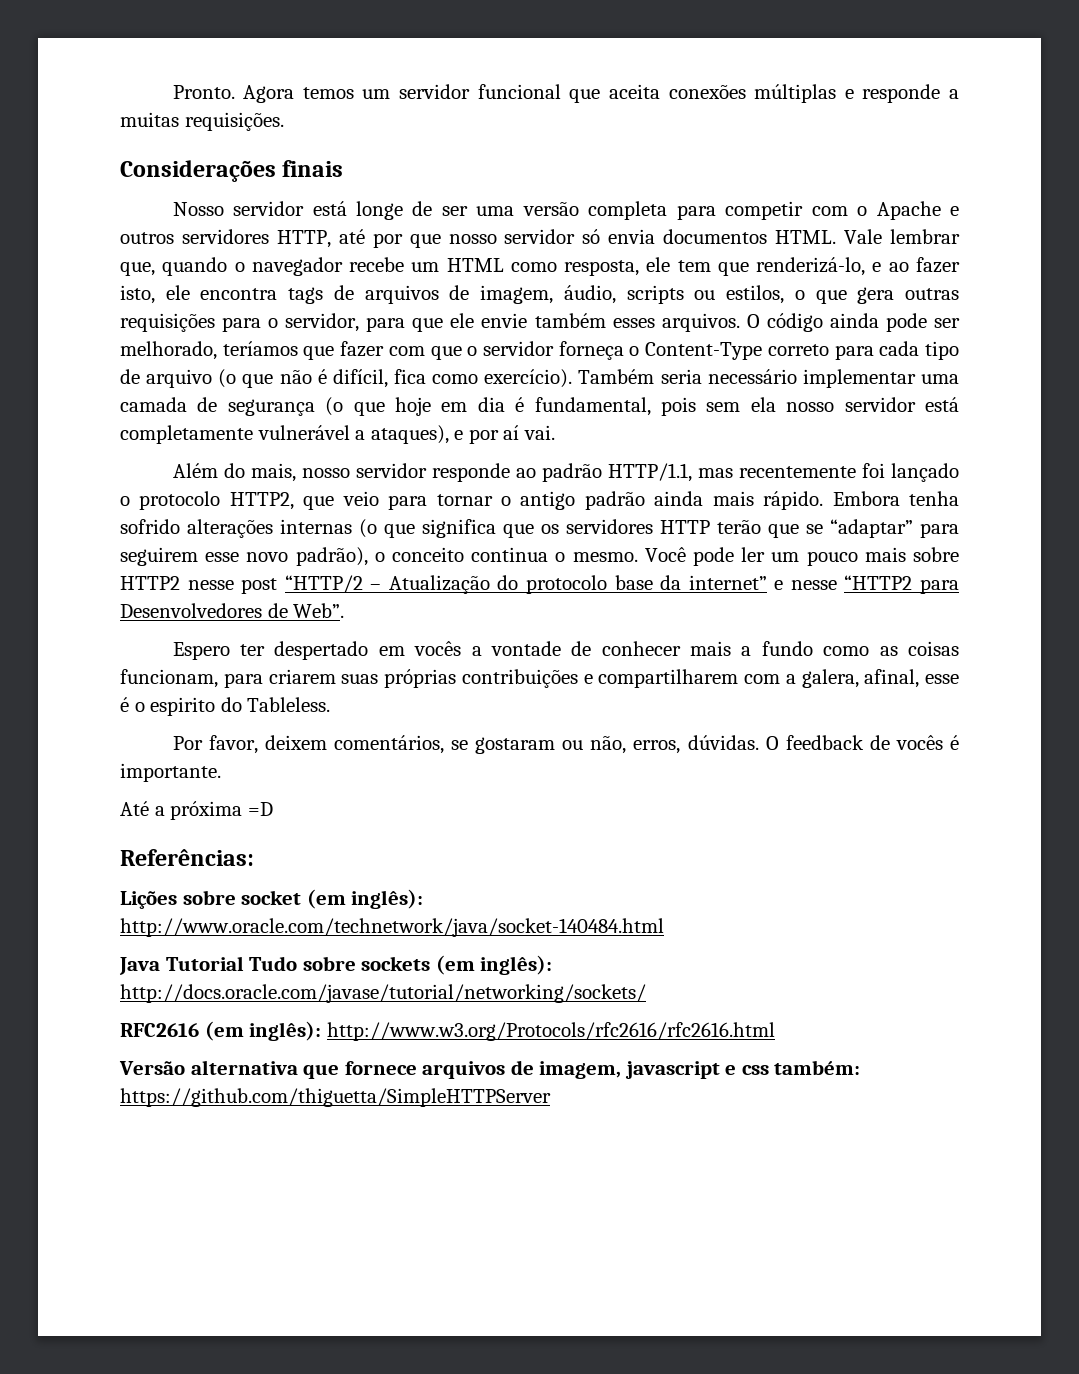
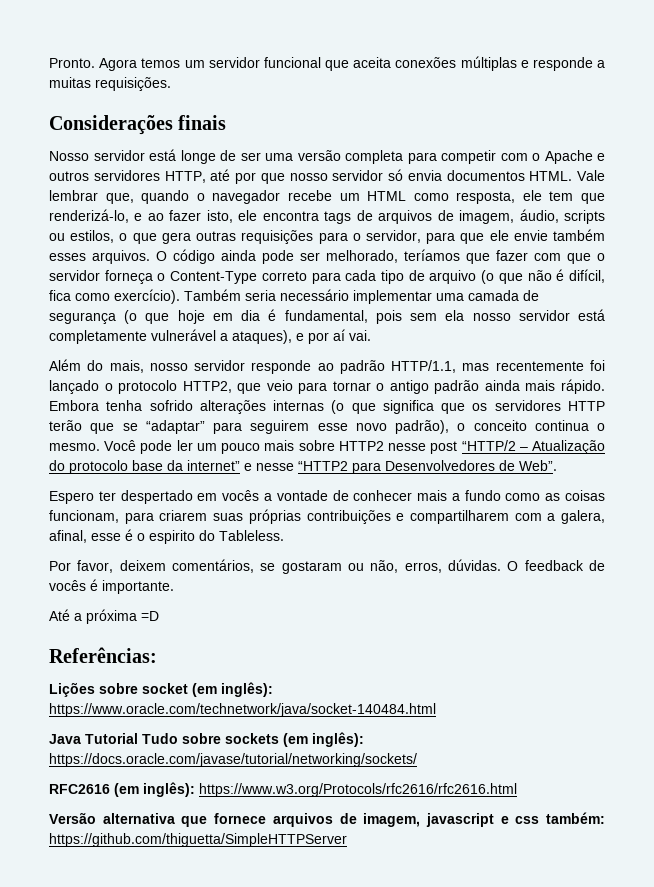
[120,918,664,937] http://www.oracle.com/technetwork/java/socket-140484.html -> [49,703,436,717] https://www.oracle.com/technetwork/java/socket-140484.html
[120,984,646,1003] http://docs.oracle.com/javase/tutorial/networking/sockets/ -> [49,753,417,767] https://docs.oracle.com/javase/tutorial/networking/sockets/
[326,1022,775,1041] http://www.w3.org/Protocols/rfc2616/rfc2616.html -> [199,783,517,797] https://www.w3.org/Protocols/rfc2616/rfc2616.html

